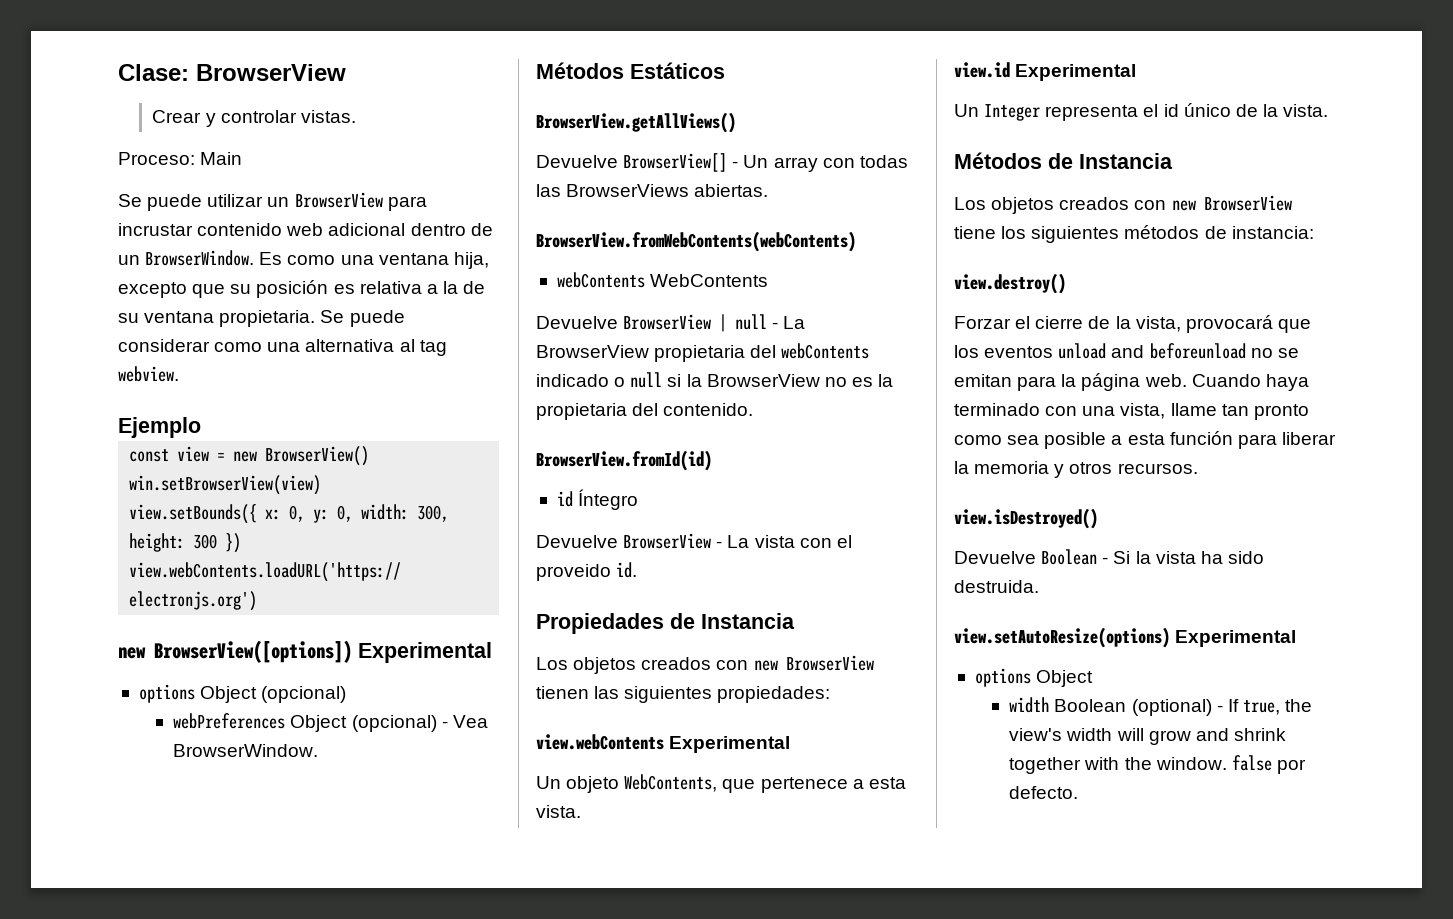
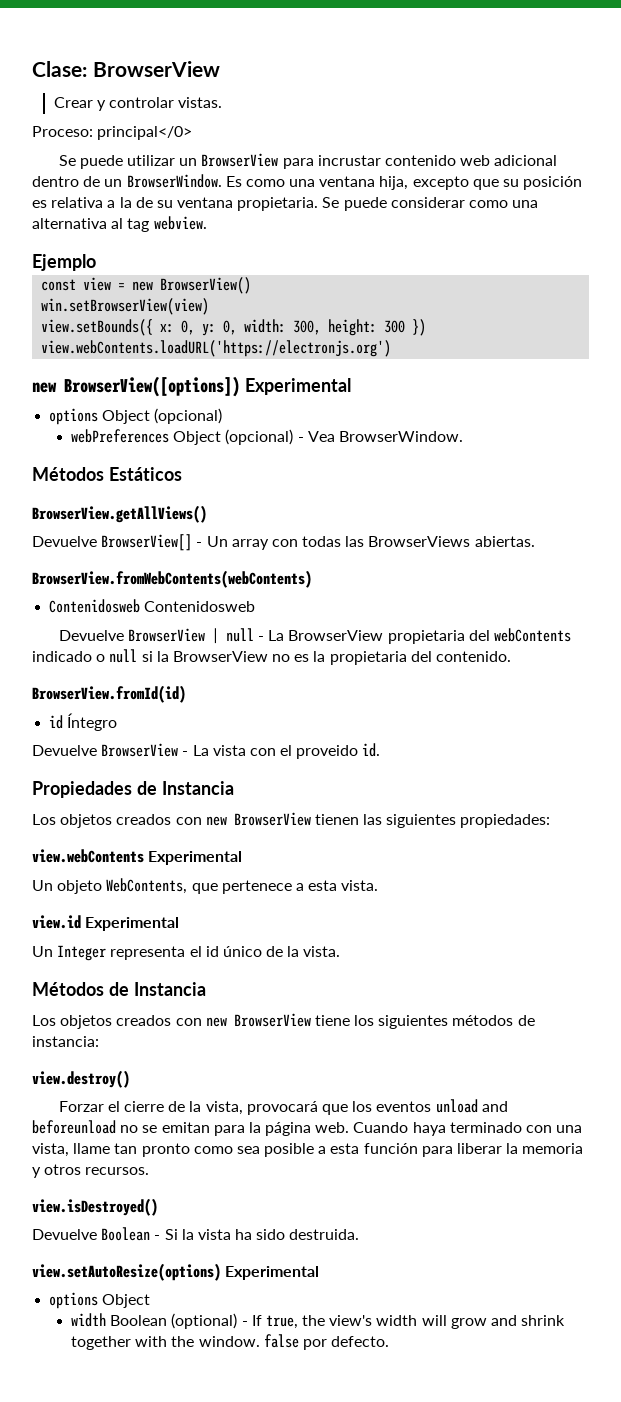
[200,152,243,165] Main -> [97,126,193,140] principal</0>
[556,272,769,288] webContents WebContents -> [49,599,256,613] Contenidosweb Contenidosweb

